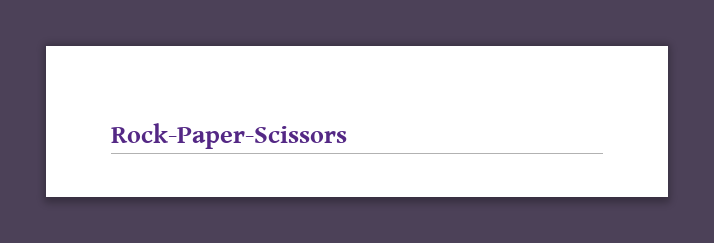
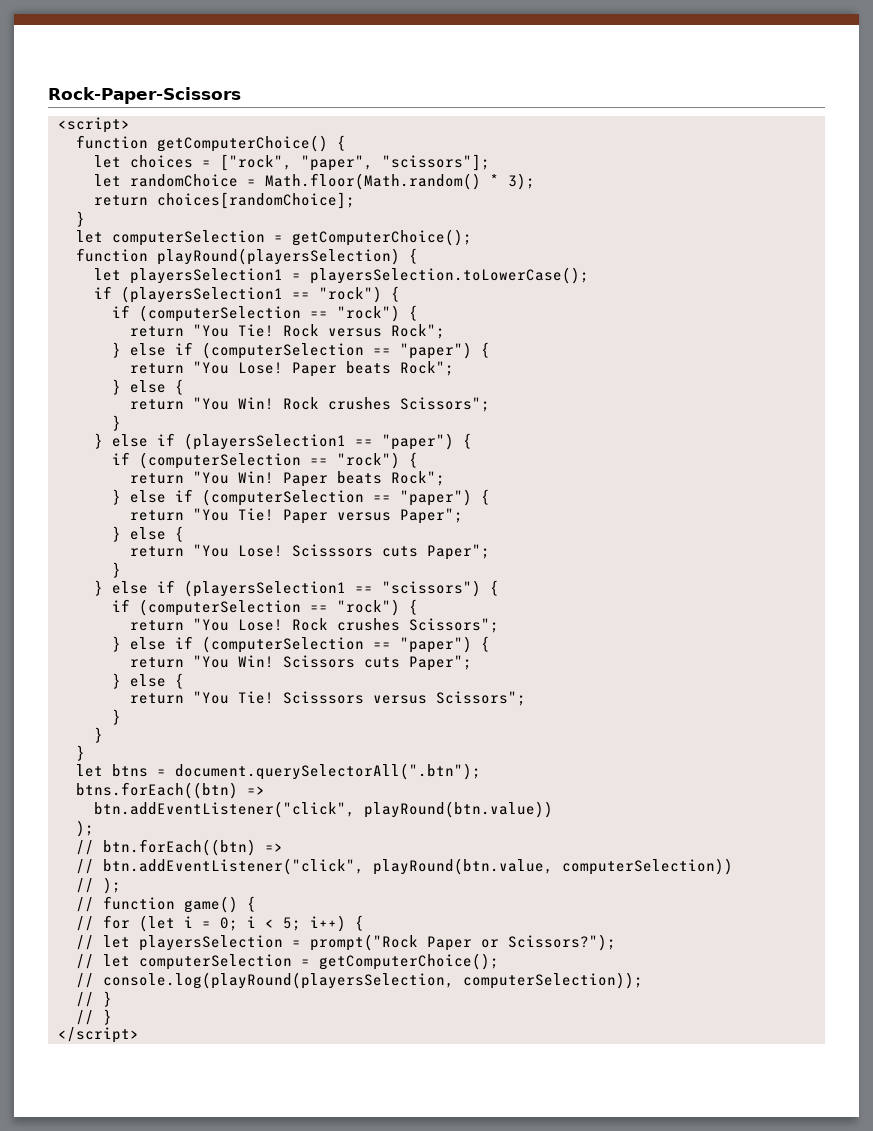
(347, 136) none -> [57,117,130,133] [75,135,346,152] [93,154,490,171] [93,173,535,190] [93,192,355,209] [75,211,85,227] [75,229,472,246] [75,248,418,265] [93,267,589,284] [93,286,400,303] [111,305,418,322] [129,324,445,339] [111,342,490,359] [129,361,454,377] [111,379,184,395] [129,397,490,412] [111,415,121,431] [93,433,472,450] [111,452,418,469] [129,471,445,487] [111,489,490,506] [129,508,463,524] [111,526,184,542] [129,544,490,560] [111,562,121,578] [93,580,499,597] [111,599,418,616] [129,618,499,633] [111,636,490,653] [129,655,472,671] [111,673,184,689] [129,691,526,706] [111,709,121,725] [93,727,103,743] [75,745,85,761] [75,763,481,780] [75,782,265,799] [93,801,553,818] [75,820,94,837] [75,839,283,856] [75,858,733,875] [75,877,121,894] [75,896,256,913] [75,915,364,932] [75,934,616,951] [75,953,499,970] [75,972,643,989] [75,991,112,1007] [75,1009,112,1025] [57,1027,139,1043] // <script> // function getComputerChoice() { // let choices = ["rock", "paper", "scissors"]; // let randomChoice = Math.floor(Math.random() * 3); // return choices[randomChoice]; // } // let computerSelection = getComputerChoice(); // function playRound(playersSelection) { // let playersSelection1 = playersSelection.toLowerCase(); // if (playersSelection1 == "rock") { // if (computerSelection == "rock") { // return "You Tie! Rock versus Rock"; // } else if (computerSelection == "paper") { // return "You Lose! Paper beats Rock"; // } else { // return "You Win! Rock crushes Scissors"; // } // } else if (playersSelection1 == "paper") { // if (computerSelection == "rock") { // return "You Win! Paper beats Rock"; // } else if (computerSelection == "paper") { // return "You Tie! Paper versus Paper"; // } else { // return "You Lose! Scisssors cuts Paper"; // } // } else if (playersSelection1 == "scissors") { // if (computerSelection == "rock") { // return "You Lose! Rock crushes Scissors"; // } else if (computerSelection == "paper") { // return "You Win! Scissors cuts Paper"; // } else { // return "You Tie! Scisssors versus Scissors"; // } // } // } // let btns = document.querySelectorAll(".btn"); // btns.forEach((btn) => // btn.addEventListener("click", playRound(btn.value)) // ); // // btn.forEach((btn) => // // btn.addEventListener("click", playRound(btn.value, computerSelection)) // // ); // // function game() { // // for (let i = 0; i < 5; i++) { // // let playersSelection = prompt("Rock Paper or Scissors?"); // // let computerSelection = getComputerChoice(); // // console.log(playRound(playersSelection, computerSelection)); // // } // // } // </script>

